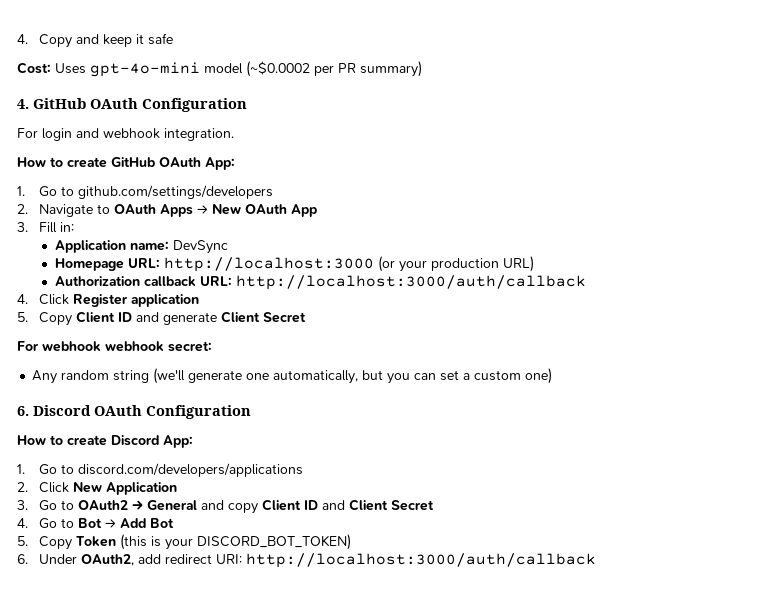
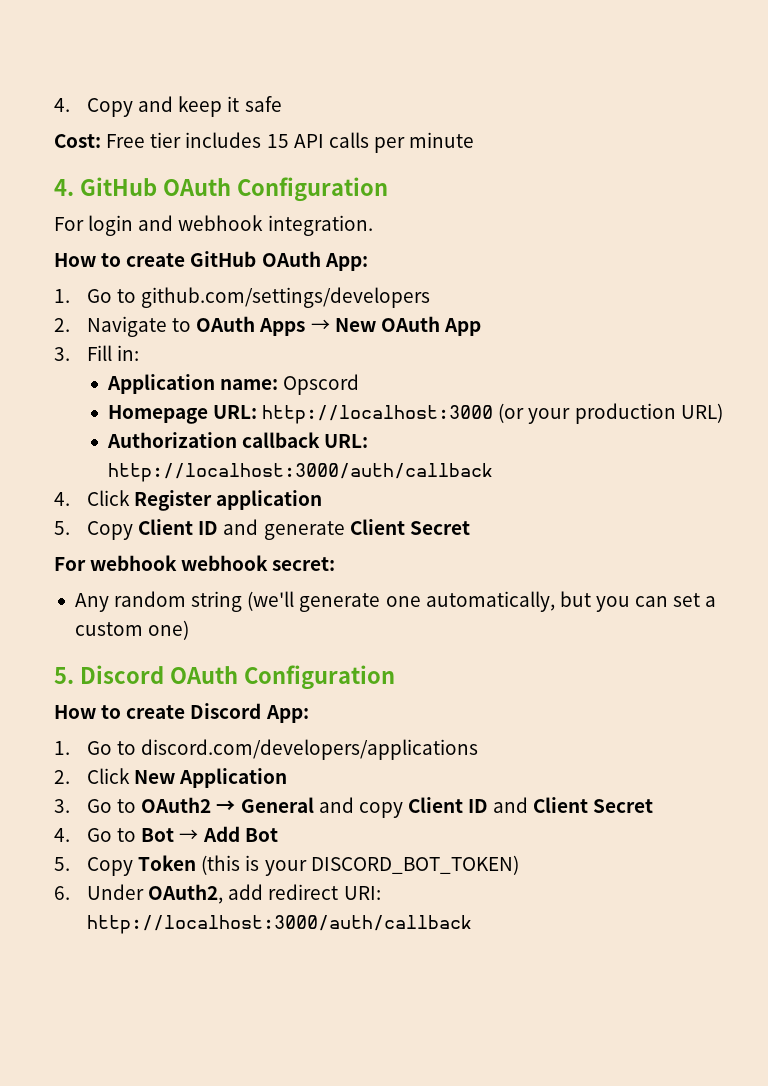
[55,61,422,77] Uses gpt-4o-mini model (~$0.0002 per PR summary) -> [106,132,475,153] Free tier includes 15 API calls per minute
[172,240,228,254] DevSync -> [283,374,360,395] Opscord
[17,406,29,416] 6. -> [54,667,74,684] 5.

